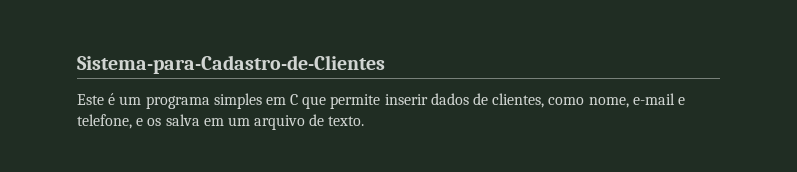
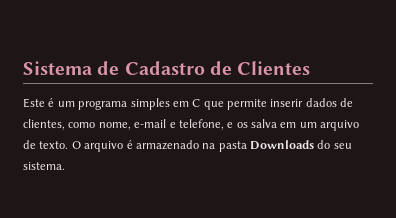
[77,55,385,74] Sistema-para-Cadastro-de-Clientes -> [23,61,311,75] Sistema de Cadastro de Clientes
(365, 121) none -> [71,140,352,152] [23,162,65,170] O arquivo é armazenado na pasta Downloads do seu sistema.

